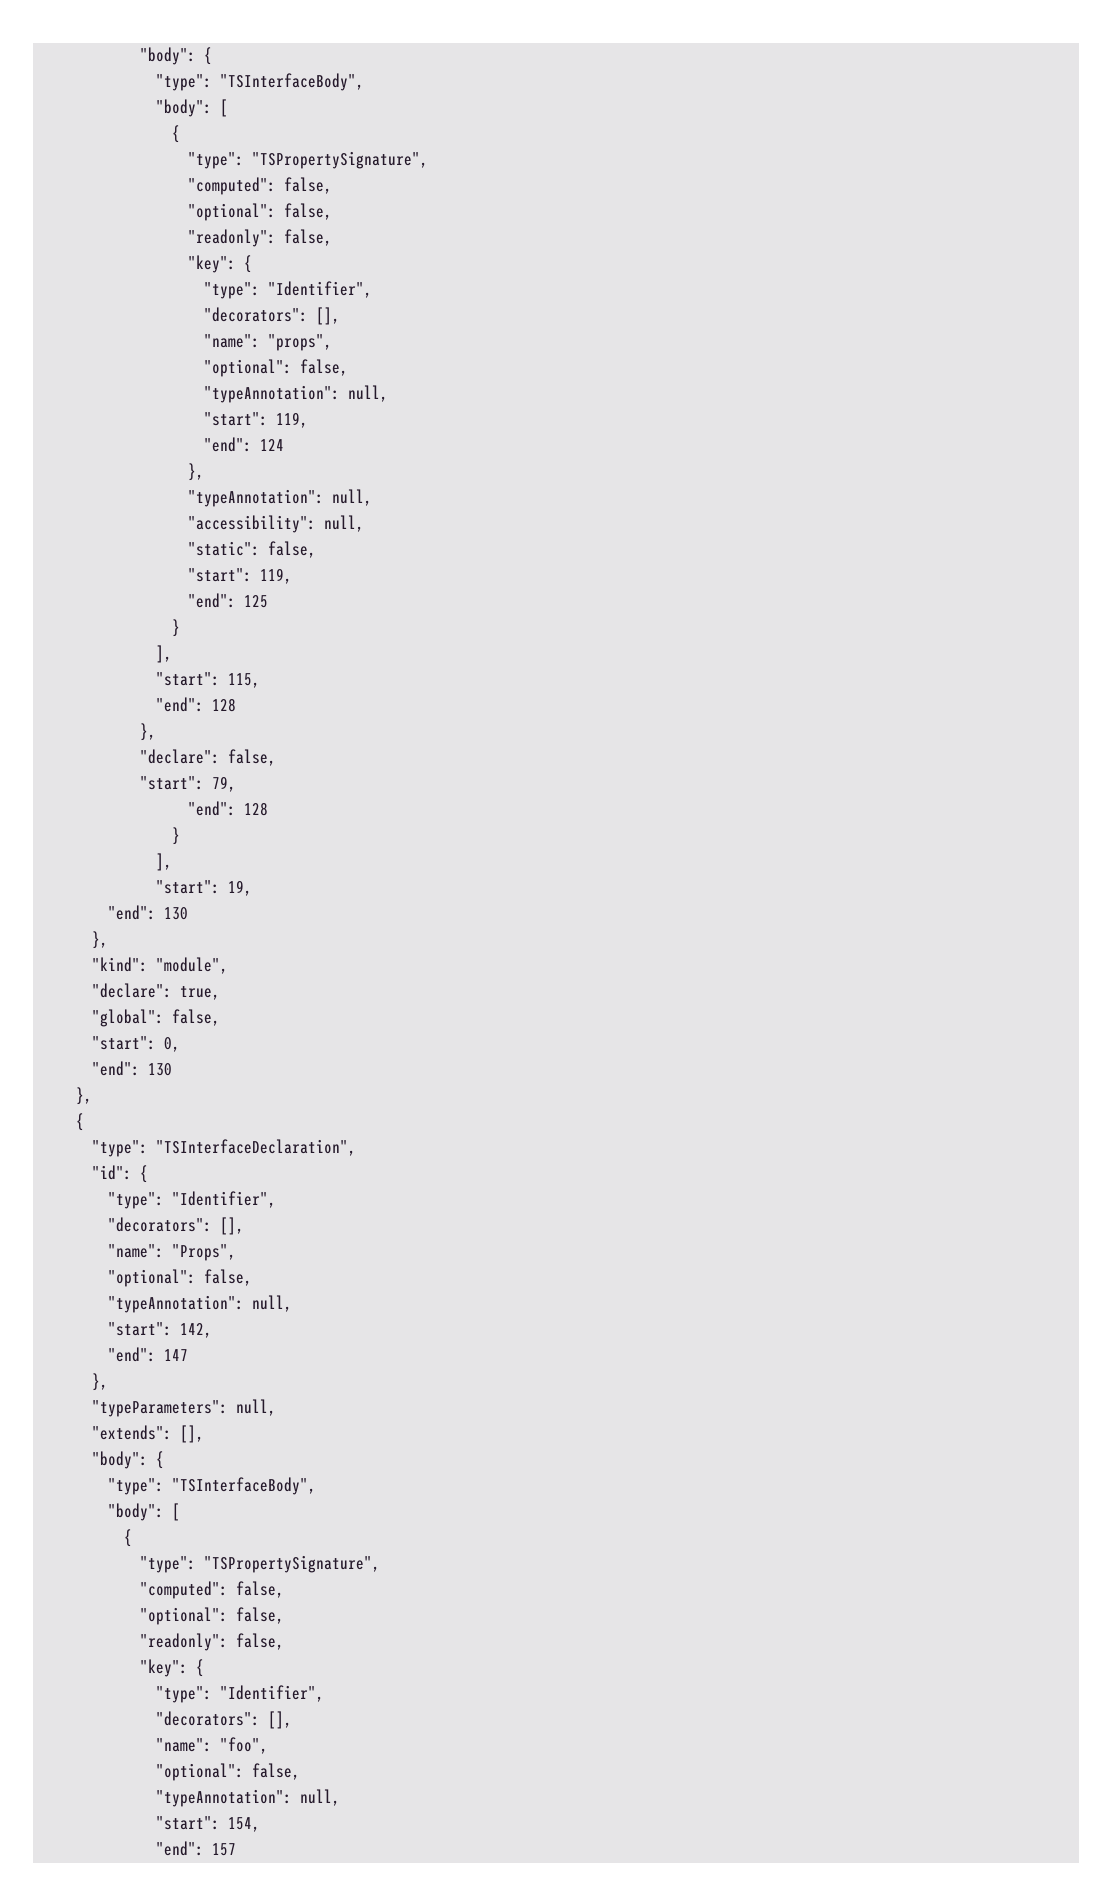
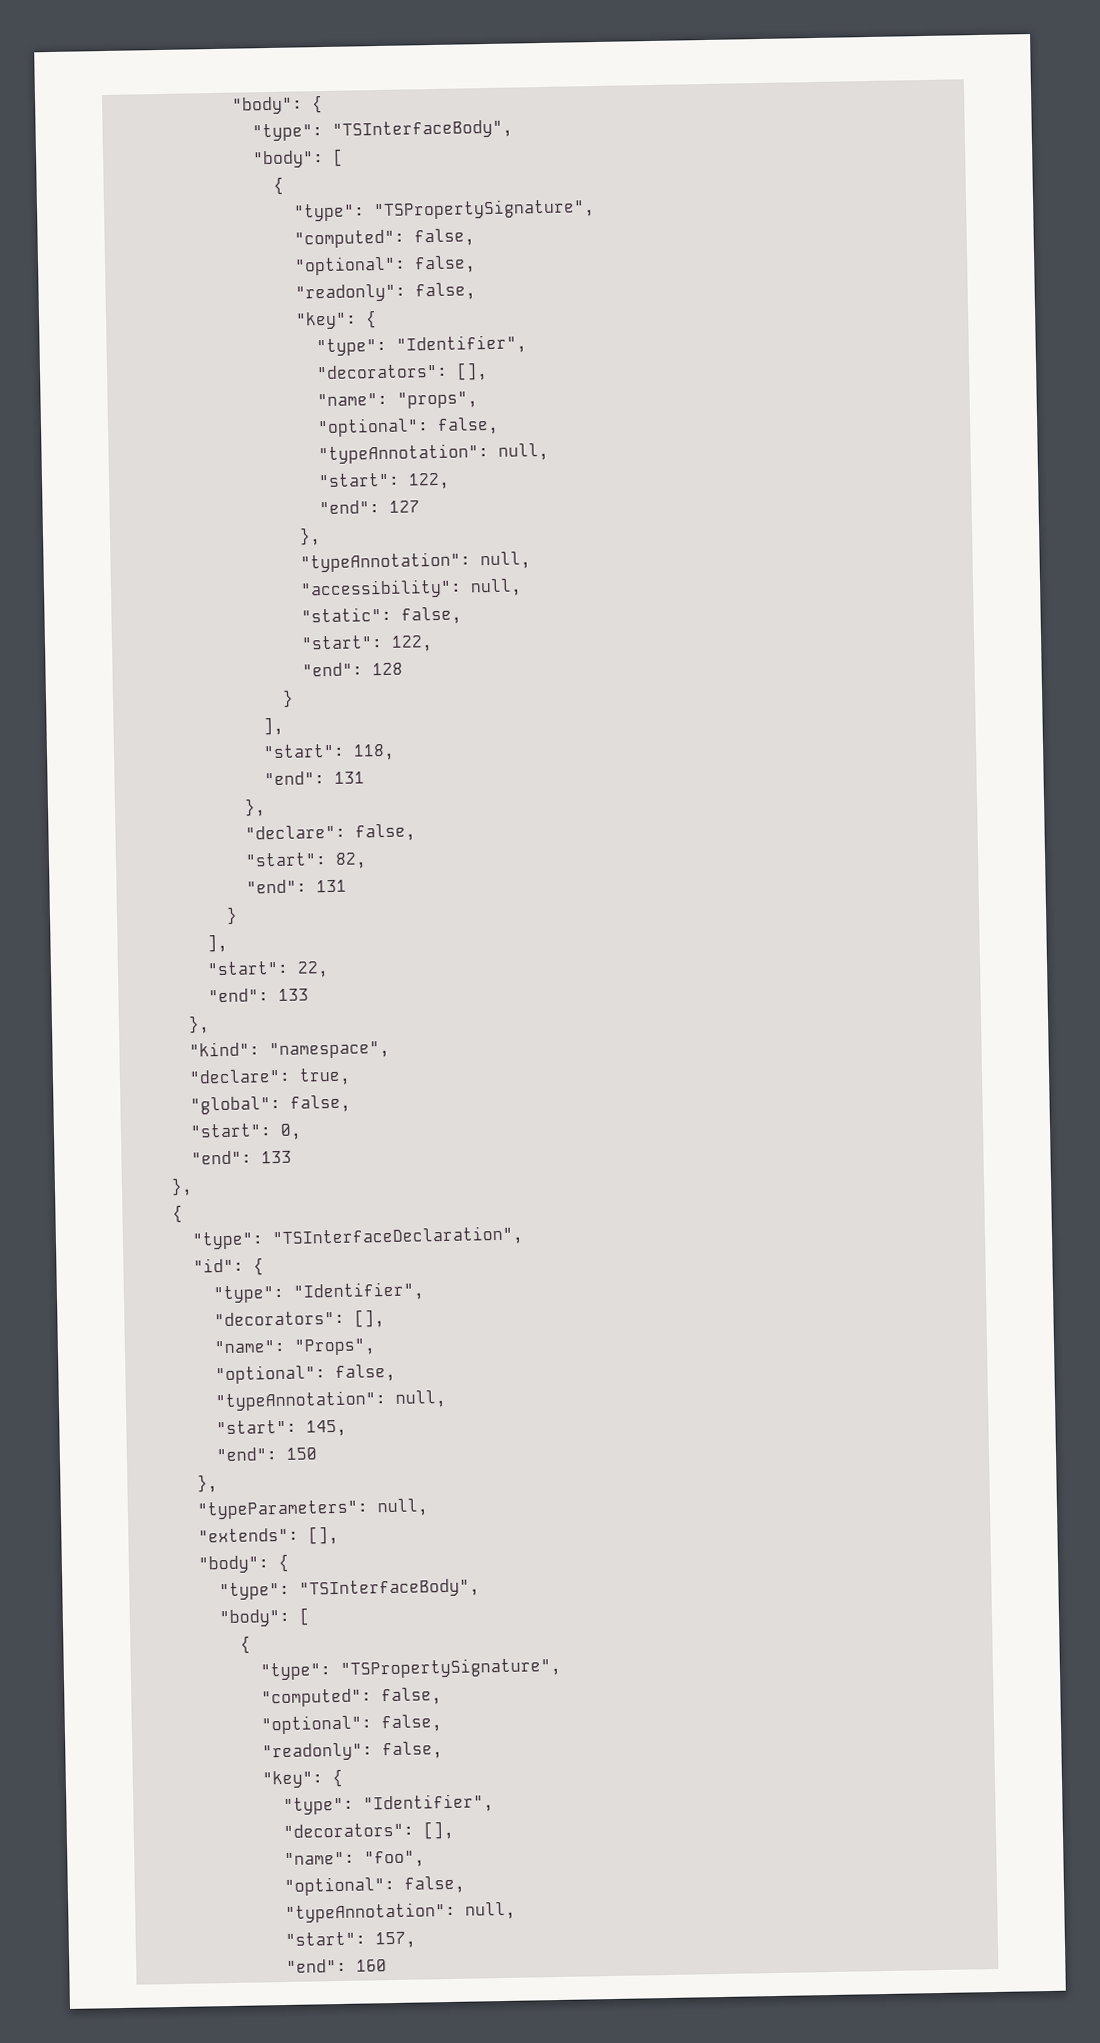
[275,412,308,428] [203,437,284,452] 119, // "end": 124 -> [408,472,451,490] [319,500,421,515] 122, // "end": 127
[259,568,292,584] [187,593,268,608] [171,619,180,637] [155,645,172,663] [155,672,260,688] [155,697,236,712] [139,723,156,741] [139,749,276,766] [139,776,236,792] 119, // "end": 125 // } // ], // "start": 115, // "end": 128 // }, // "declare": false, // "start": 79, -> [391,635,434,652] 122,
[227,880,252,896] [107,905,188,920] 19, // "end": 130 -> [353,743,396,761] [264,771,366,786] [244,798,267,817] [245,823,417,842] [245,852,368,869] [246,879,348,894] [226,906,239,925] [207,933,229,953] [207,960,330,978] [208,988,310,1003] 118, // "end": 131 // }, // "declare": false, // "start": 82, // "end": 131 // } // ], // "start": 22, // "end": 133
[155,957,228,974] "module", -> [269,1040,391,1060] "namespace",
[147,1063,172,1076] 130 -> [261,1150,293,1164] 133
[179,1323,212,1338] [107,1347,188,1362] 142, // "end": 147 -> [306,1419,348,1437] [216,1447,318,1462] 145, // "end": 150
[227,1817,260,1832] [155,1841,236,1856] 154, // "end": 157 -> [375,1931,417,1949] [286,1958,388,1973] 157, // "end": 160

